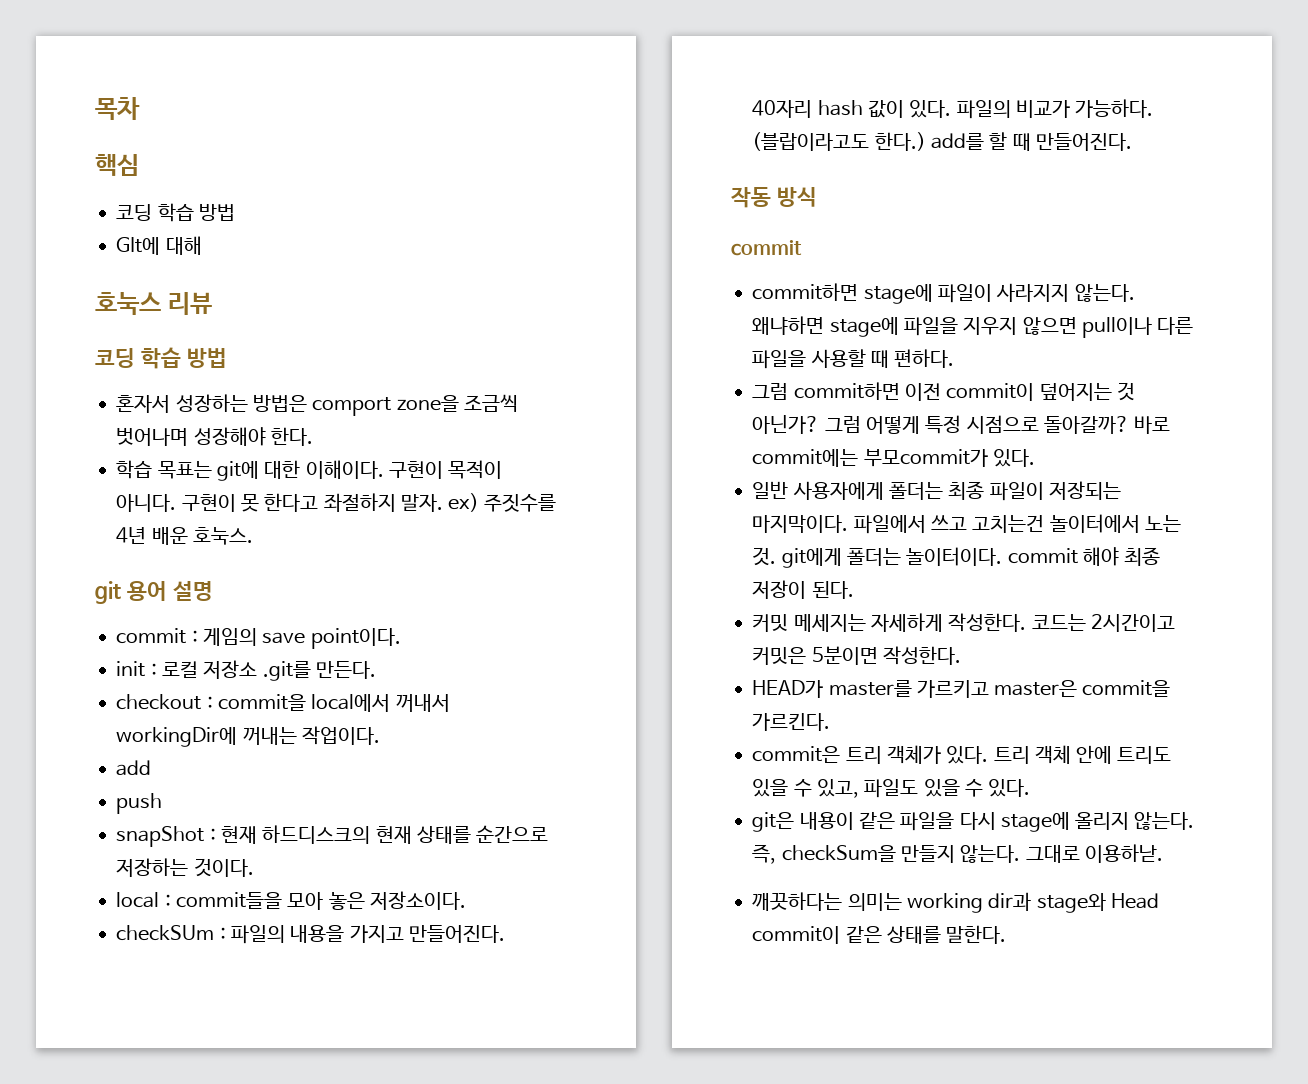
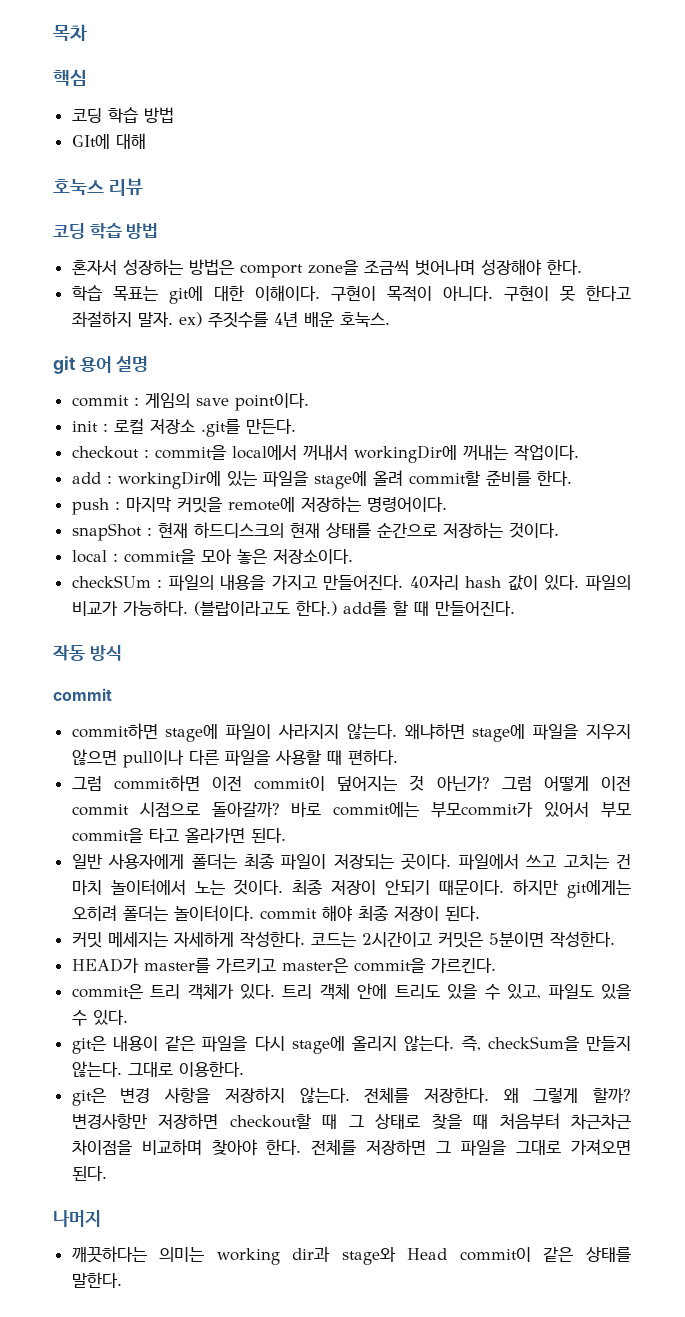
[116,793,163,814] // push -> [106,470,572,489] [71,496,447,515] : workingDir에 있는 파일을 stage에 올려 commit할 준비를 한다. // push : 마지막 커밋을 remote에 저장하는 명령어이다.
[175,892,282,909] commit들을 -> [123,549,195,564] commit을
[925,415,962,434] 특정 -> [601,776,631,791] [71,804,129,816] 이전 commit
[992,449,1035,467] 있다. -> [544,802,631,818] [71,828,286,843] 있어서 부모 commit을 타고 올라가면 된다.
[752,515,849,533] 마지막이다. -> [401,854,452,870] 곳이다.
[972,514,1181,533] [752,547,842,568] 고치는건 놀이터에서 노는 것. git에게 -> [563,854,631,869] [71,879,631,898] [71,905,117,921] 고치는 건 마치 놀이터에서 노는 것이다. 최종 저장이 안되기 때문이다. 하지만 git에게는 오히려
[1084,844,1163,863] 이용하낟. -> [178,1061,244,1077] [71,1087,631,1106] [71,1113,631,1130] [71,1139,631,1156] [71,1166,107,1181] [53,1210,101,1227] 이용한다. // git은 변경 사항을 저장하지 않는다. 전체를 저장한다. 왜 그렇게 할까? 변경사항만 저장하면 checkout할 때 그 상태로 찾을 때 처음부터 차근차근 차이점을 비교하며 찾아야 한다. 전체를 저장하면 그 파일을 그대로 가져오면 된다. // 나머지

